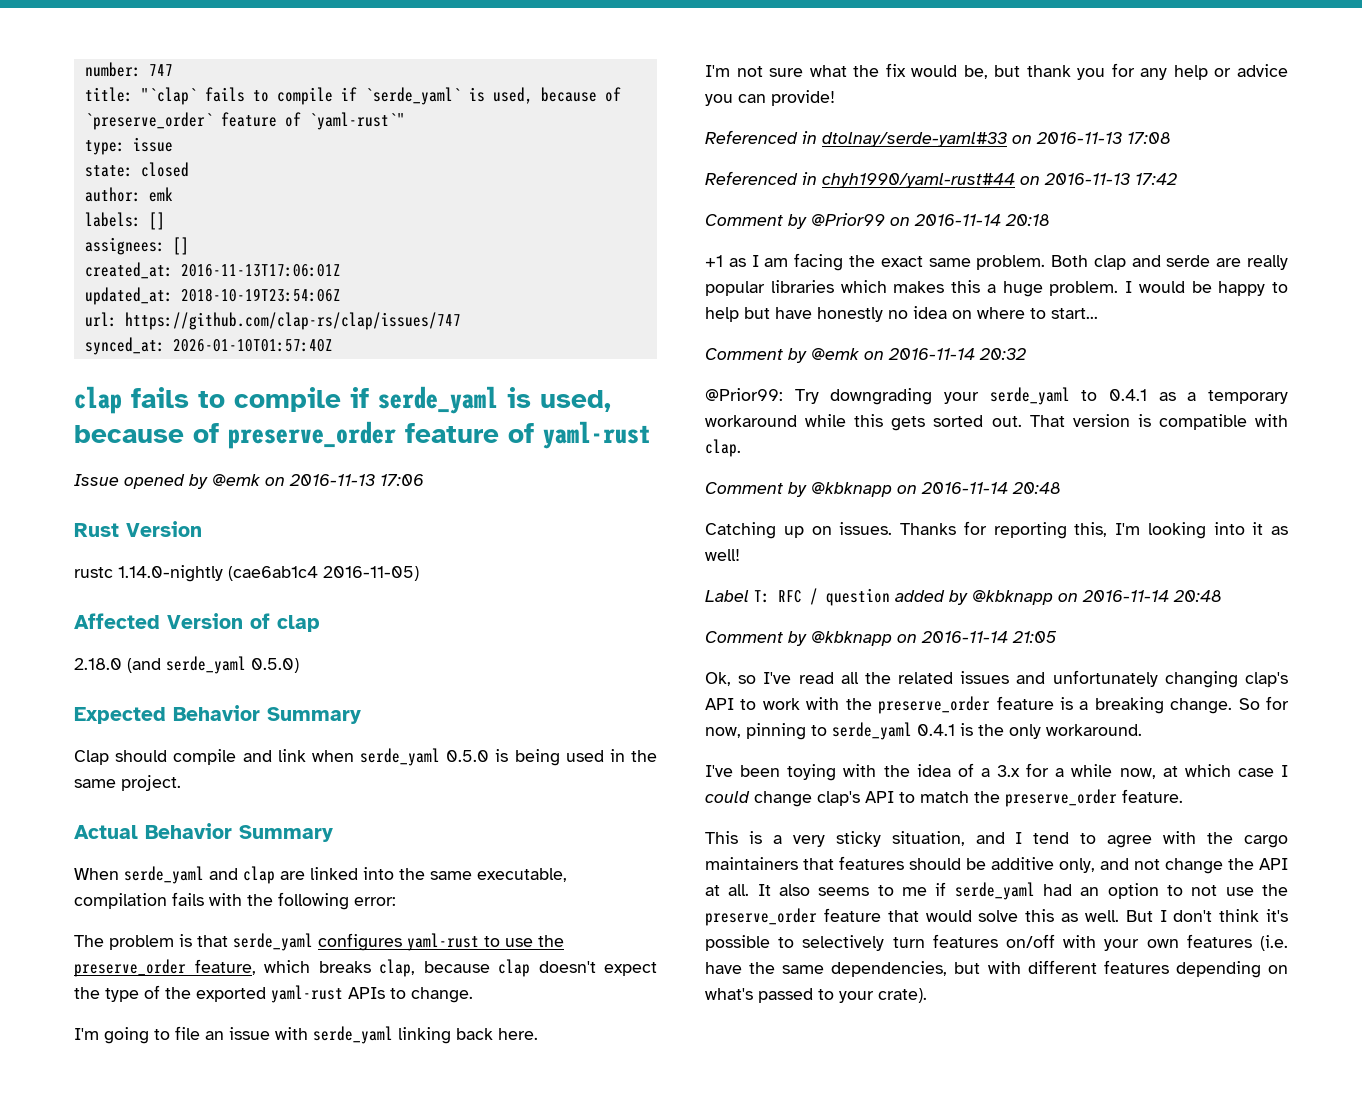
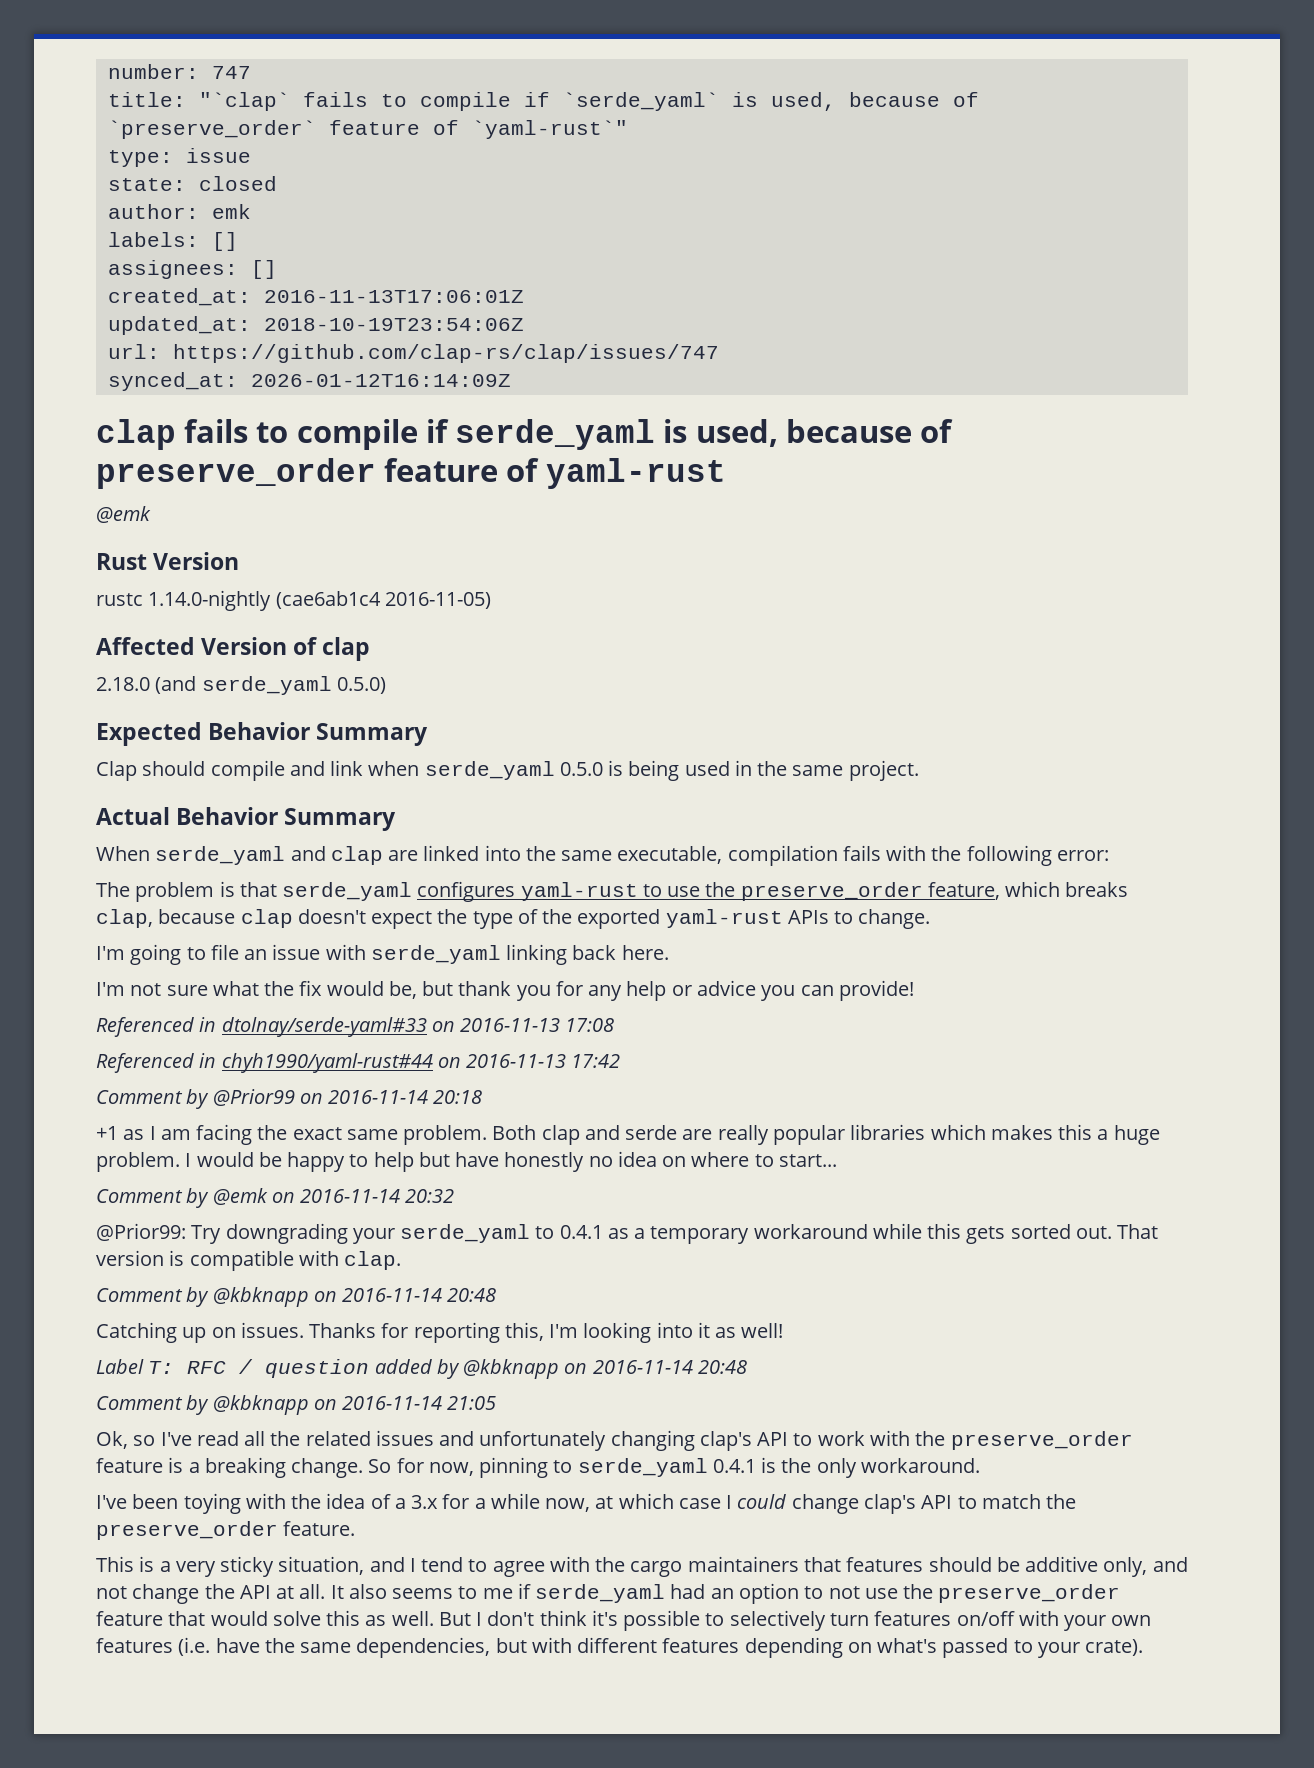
[172,339,333,352] 2026-01-10T01:57:40Z -> [250,374,511,387] 2026-01-12T16:14:09Z
[74,474,424,489] Issue opened by @emk on 2016-11-13 17:06 -> [96,506,151,523] @emk

